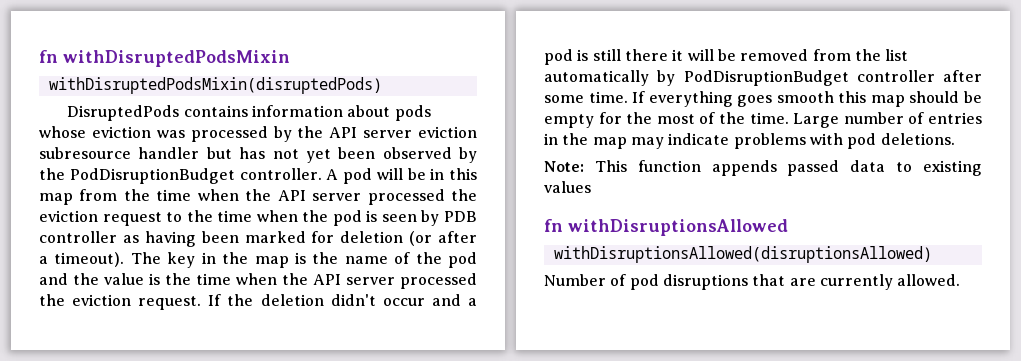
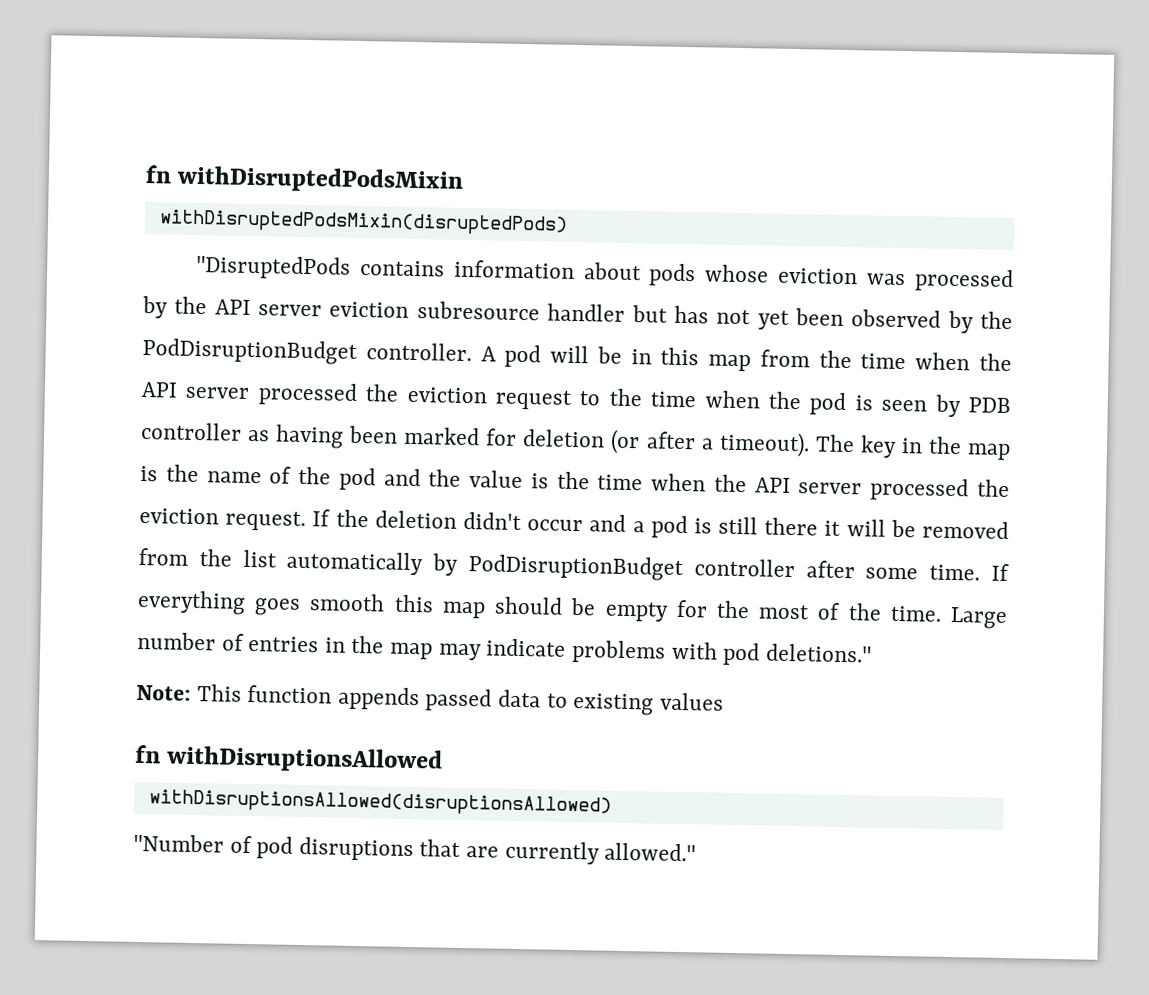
[67,105,180,121] DisruptedPods -> [195,254,351,280] "DisruptedPods
[880,133,955,145] deletions. -> [765,643,872,663] deletions."
[544,274,606,286] Number -> [133,833,224,853] "Number
[897,274,961,286] allowed. -> [604,842,697,862] allowed."

